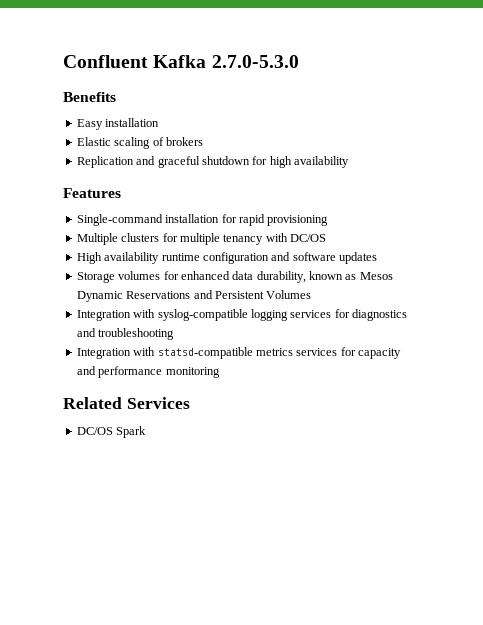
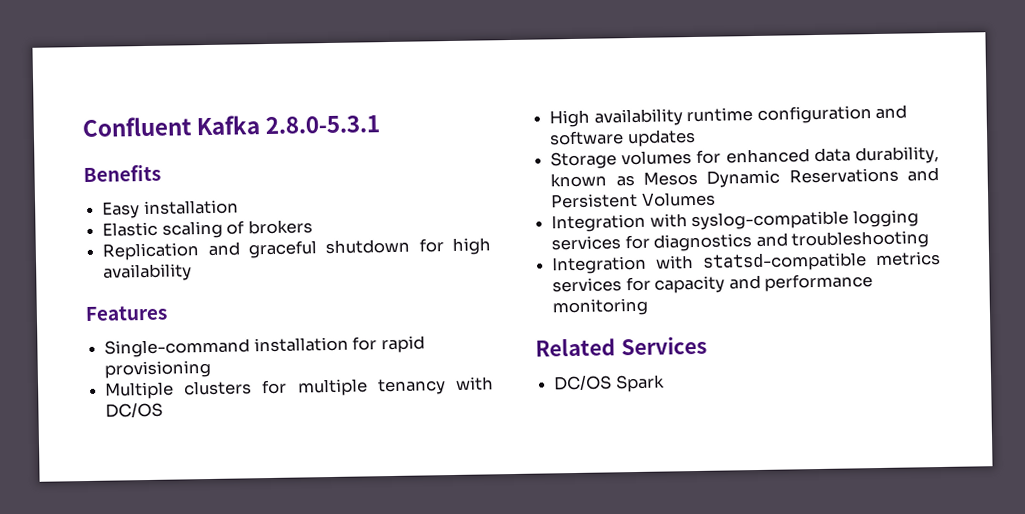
[211,55,299,68] 2.7.0-5.3.0 -> [265,115,381,135] 2.8.0-5.3.1

